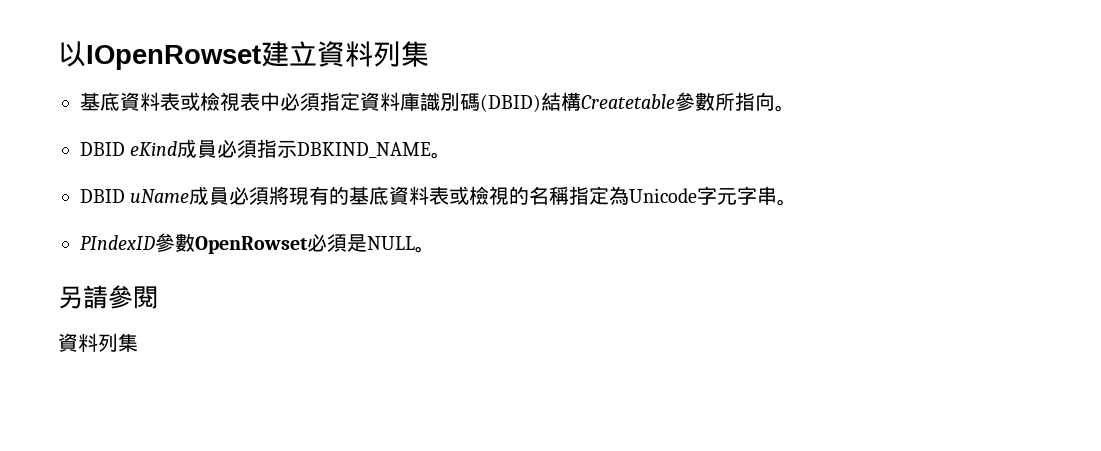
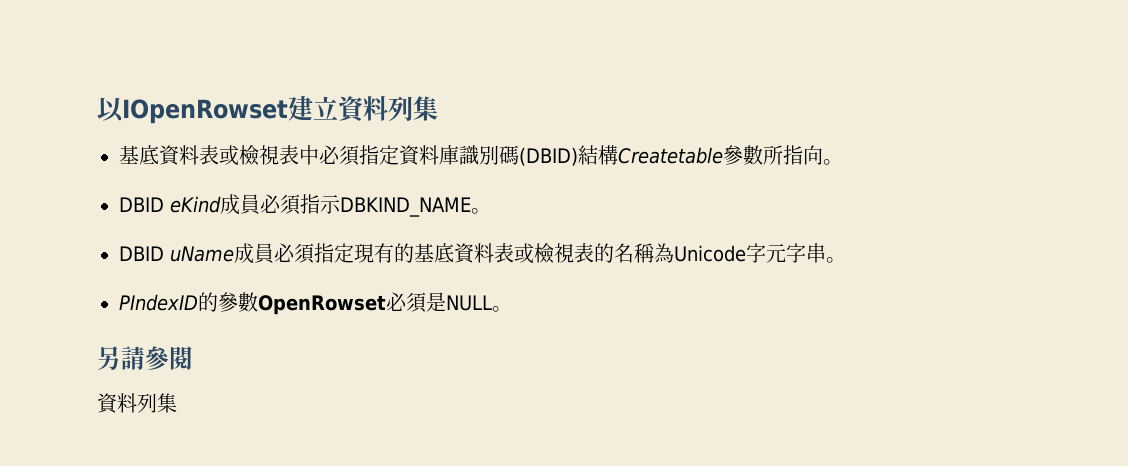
[269,186,290,205] 將 -> [314,243,354,263] 指定
[509,186,610,205] 的名稱指定 -> [574,243,655,263] 表的名稱
(155, 242) none -> [198,292,218,312] 的

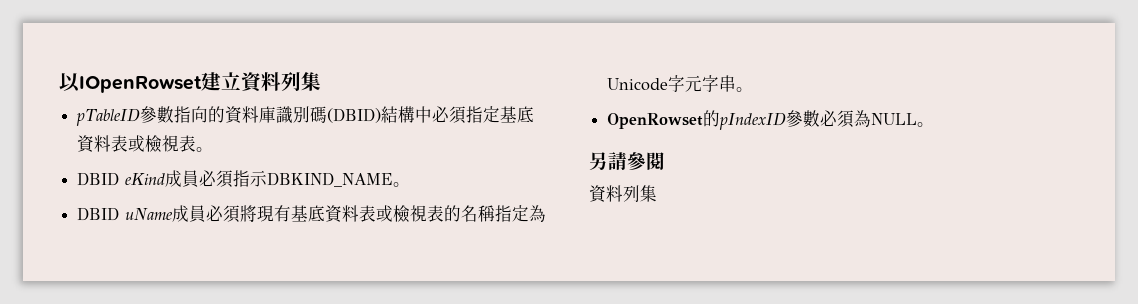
[119,145,823,166] 基底資料表或檢視表中必須指定資料庫識別碼(DBID)結構Createtable參數所指向 -> [76,106,535,126] [77,135,197,153] pTableID參數指向的資料庫識別碼(DBID)結構中必須指定基底資料表或檢視表
[314,243,414,263] 指定現有的 -> [240,205,292,222] 將現有
(655, 253) none -> [495,205,530,222] 指定
[119,292,446,315] PIndexID的參數OpenRowset必須是 -> [607,110,872,130] OpenRowset的pIndexID參數必須為

